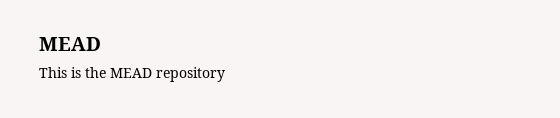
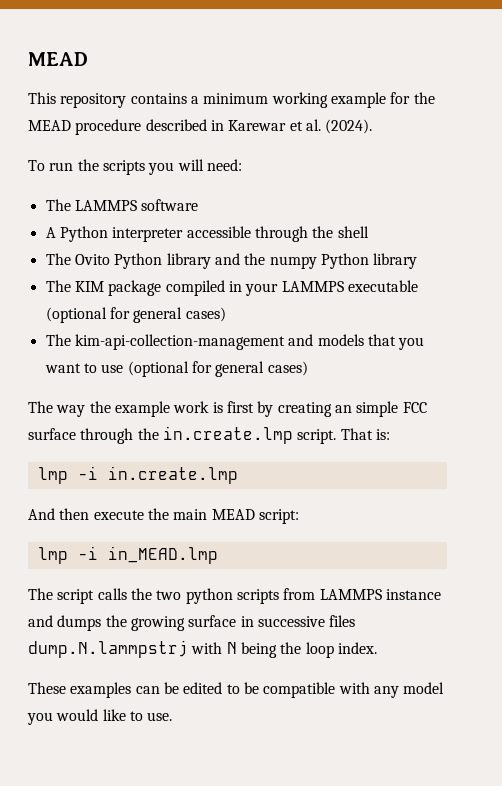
[71,67,225,82] is the MEAD repository -> [60,92,435,108] [28,119,373,135] [28,159,242,175] [45,199,199,211] [45,226,369,242] [45,253,418,269] [45,280,418,296] [45,307,226,323] [45,334,425,350] [44,361,308,377] [28,401,427,417] [28,426,390,444] [37,466,238,484] [28,508,299,524] [37,546,218,564] [28,588,441,604] [28,615,356,631] [28,640,377,658] [28,682,445,698] [27,709,173,725] repository contains a minimum working example for the MEAD procedure described in Karewar et al. (2024). // To run the scripts you will need: // The LAMMPS software // A Python interpreter accessible through the shell // The Ovito Python library and the numpy Python library // The KIM package compiled in your LAMMPS executable (optional for general cases) // The kim-api-collection-management and models that you want to use (optional for general cases) // The way the example work is first by creating an simple FCC surface through the in.create.lmp script. That is: // lmp -i in.create.lmp // And then execute the main MEAD script: // lmp -i in_MEAD.lmp // The script calls the two python scripts from LAMMPS instance and dumps the growing surface in successive files dump.N.lammpstrj with N being the loop index. // These examples can be edited to be compatible with any model you would like to use.

